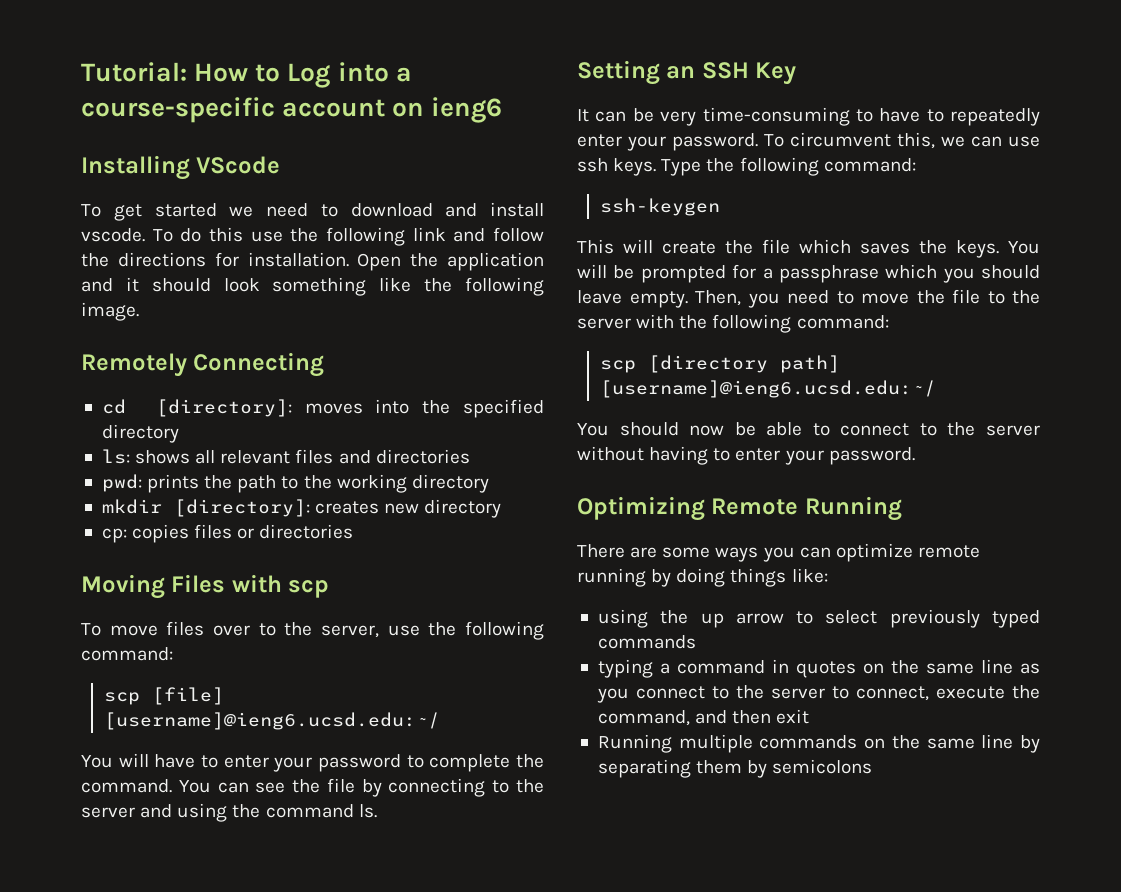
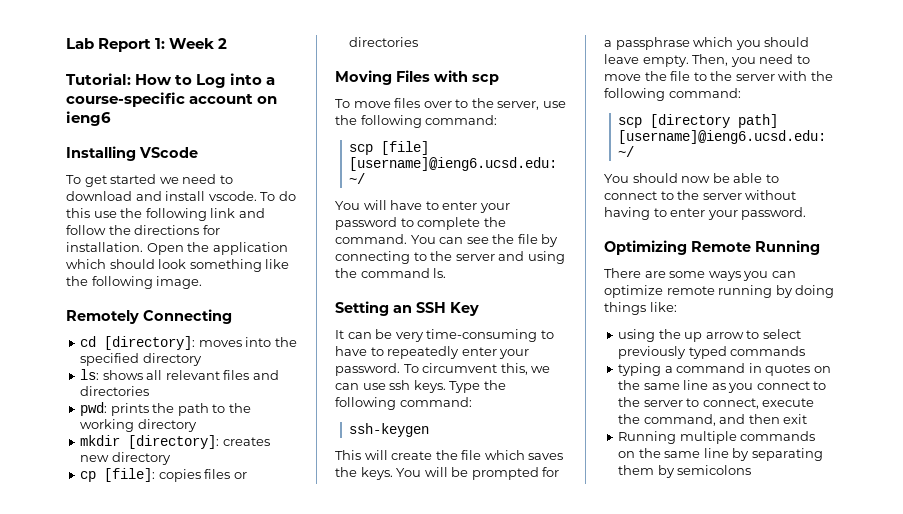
(81, 72) none -> [66,38,228,52] Lab Report 1: Week 2 //
[81,277,139,292] and it -> [66,259,106,269] which
[101,528,127,543] cp: -> [80,468,156,482] cp [file]:

